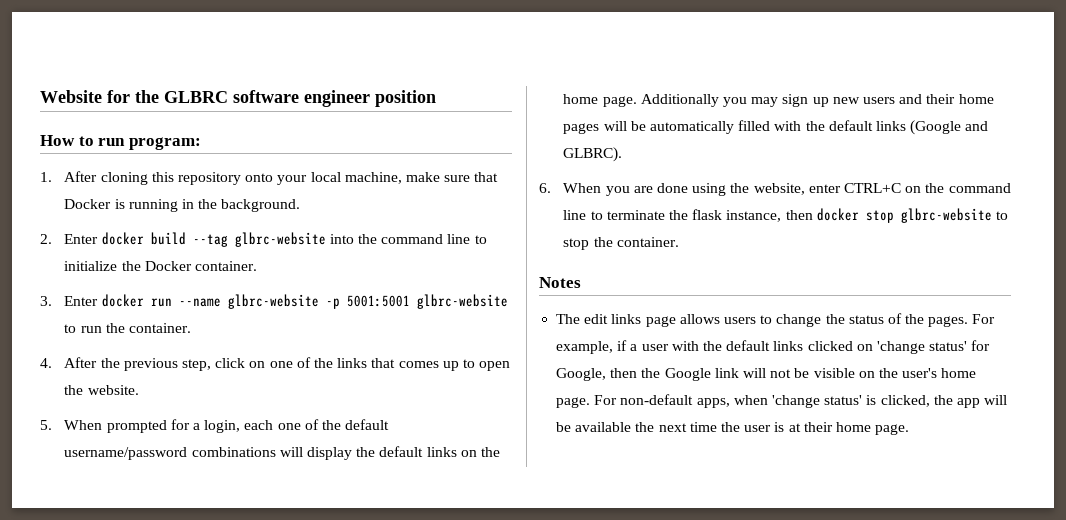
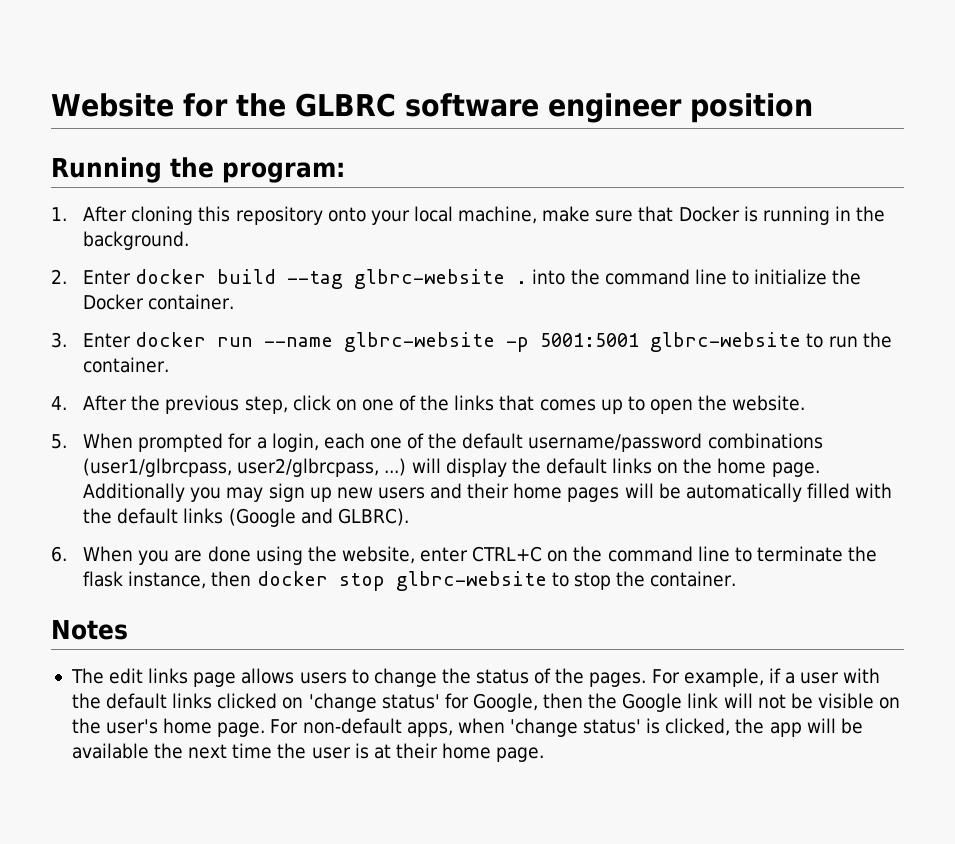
[40,135,126,146] How to run -> [51,157,214,183] Running the
(326, 239) none -> [516,281,528,284] .
(276, 452) none -> [83,458,407,477] (user1/glbrcpass, user2/glbrcpass, ...)

